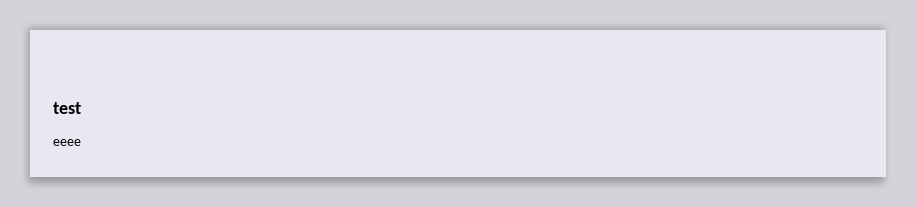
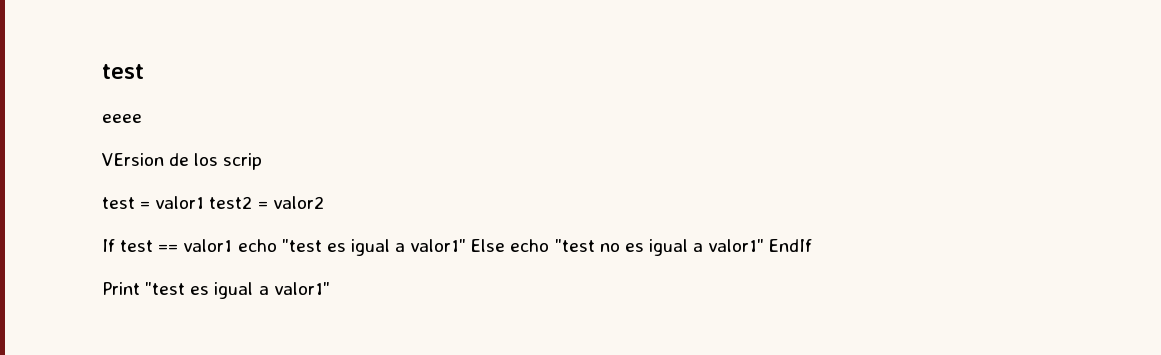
(81, 142) none -> [102,153,263,170] [102,196,324,209] [102,239,813,256] [102,282,330,299] // VErsion de los scrip // test = valor1 test2 = valor2 // If test == valor1 echo "test es igual a valor1" Else echo "test no es igual a valor1" EndIf // Print "test es igual a valor1"

